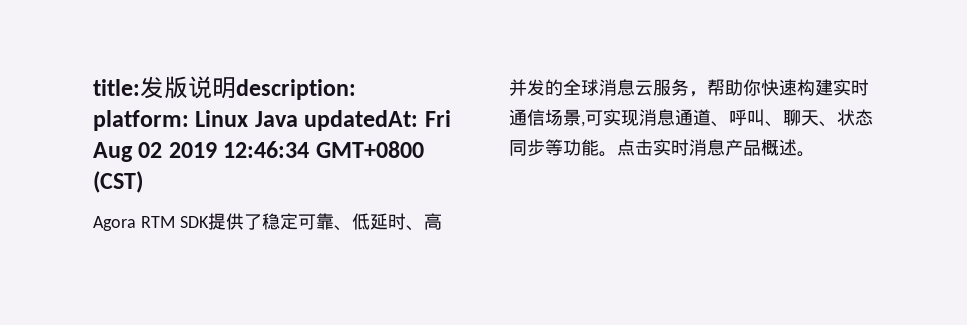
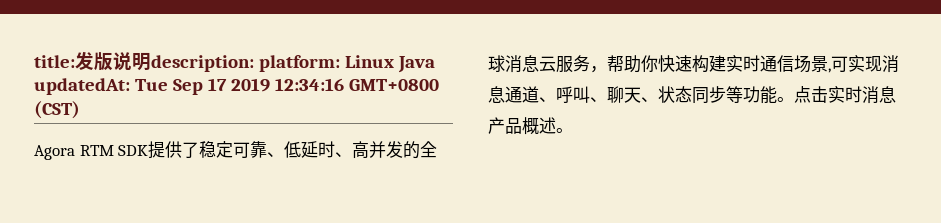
[424,110,451,127] [93,141,310,162] Fri Aug 02 2019 12:46:34 -> [134,78,344,95] Tue Sep 17 2019 12:34:16

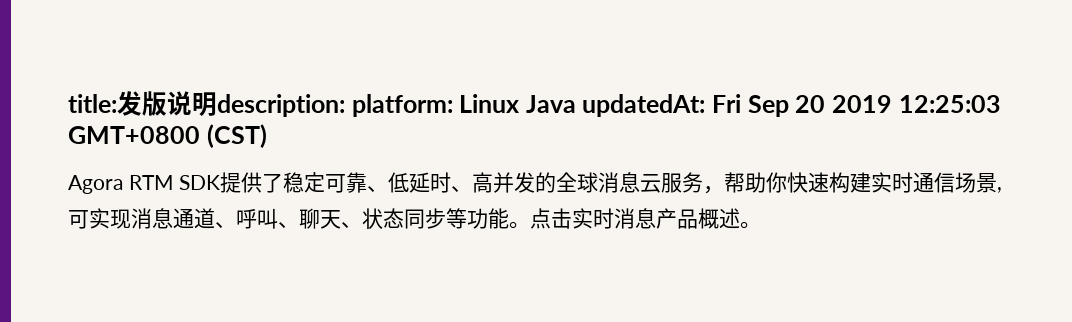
[134,78,344,95] Tue Sep 17 2019 12:34:16 -> [712,94,1001,117] Fri Sep 20 2019 12:25:03

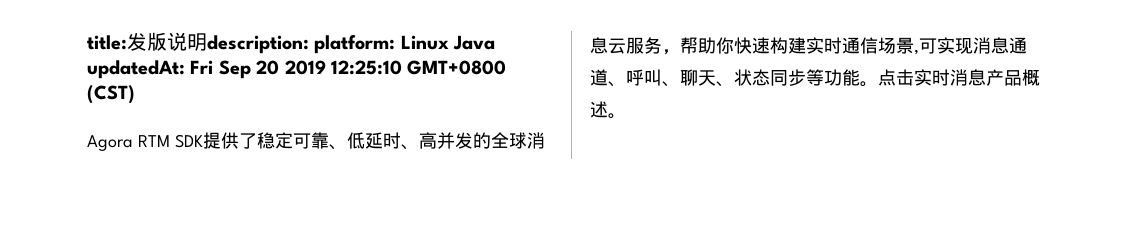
[898,95,1001,113] 12:25:03 -> [331,60,402,75] 12:25:10

